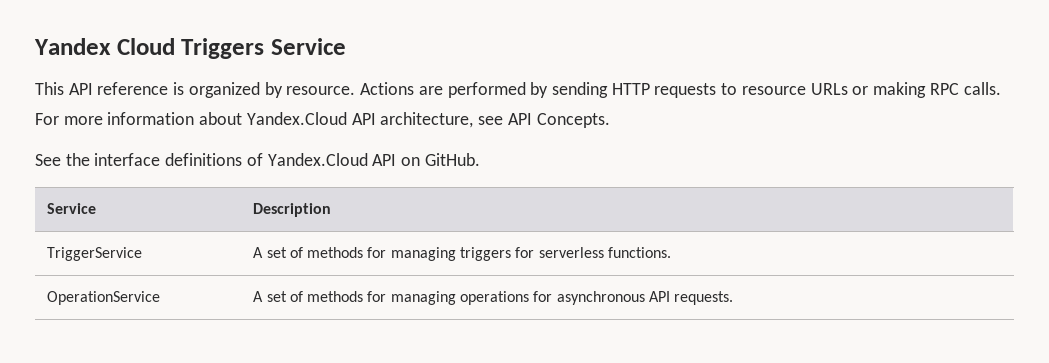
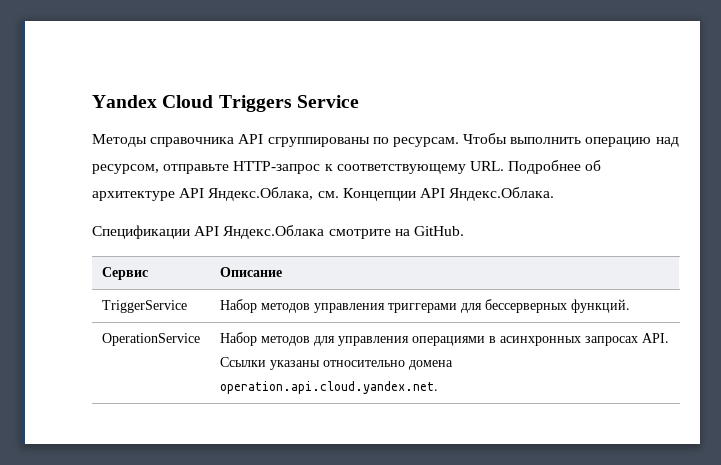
[35,82,1001,98] [35,112,610,128] [35,153,421,166] This API reference is organized by resource. Actions are performed by sending HTTP requests to resource URLs or making RPC calls. For more information about Yandex.Cloud API architecture, see API Concepts. // See the interface definitions of Yandex.Cloud API on -> [92,133,679,147] [92,160,602,174] [92,187,555,201] [92,225,410,239] Методы справочника API сгруппированы по ресурсам. Чтобы выполнить операцию над ресурсом, отправьте HTTP-запрос к соответствующему URL. Подробнее об архитектуре API Яндекс.Облака, см. Концепции API Яндекс.Облака. // Спецификации API Яндекс.Облака смотрите на
[47,203,97,214] [253,203,332,217] Service | Description -> [101,267,148,280] [219,267,282,277] Сервис | Описание
[253,247,672,261] [47,291,161,305] [253,291,734,305] A set of methods for managing triggers for serverless functions. // OperationService | A set of methods for managing operations for asynchronous API requests. -> [219,299,630,313] [101,333,200,346] [219,332,669,346] [219,357,453,370] [219,381,438,394] Набор методов управления триггерами для бессерверных функций. // OperationService | Набор методов для управления операциями в асинхронных запросах API. Ссылки указаны относительно домена operation.api.cloud.yandex.net.

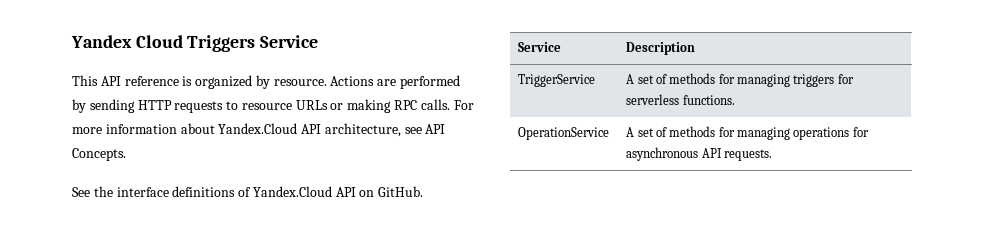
[92,133,679,147] [92,160,602,174] [92,187,555,201] [92,225,410,239] Методы справочника API сгруппированы по ресурсам. Чтобы выполнить операцию над ресурсом, отправьте HTTP-запрос к соответствующему URL. Подробнее об архитектуре API Яндекс.Облака, см. Концепции API Яндекс.Облака. // Спецификации API Яндекс.Облака смотрите на -> [72,75,461,89] [72,99,474,113] [72,123,446,137] [72,148,126,161] [72,186,375,197] This API reference is organized by resource. Actions are performed by sending HTTP requests to resource URLs or making RPC calls. For more information about Yandex.Cloud API architecture, see API Concepts. // See the interface definitions of Yandex.Cloud API on
[101,267,148,280] [219,267,282,277] Сервис | Описание -> [518,42,562,52] [626,42,696,55] Service | Description
[219,299,630,313] [101,333,200,346] [219,332,669,346] [219,357,453,370] [219,381,438,394] Набор методов управления триггерами для бессерверных функций. // OperationService | Набор методов для управления операциями в асинхронных запросах API. Ссылки указаны относительно домена operation.api.cloud.yandex.net. -> [626,73,854,87] [626,94,735,105] [518,127,610,140] [626,126,869,140] [626,147,772,161] A set of methods for managing triggers for serverless functions. // OperationService | A set of methods for managing operations for asynchronous API requests.

